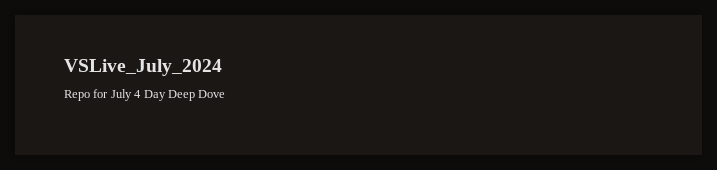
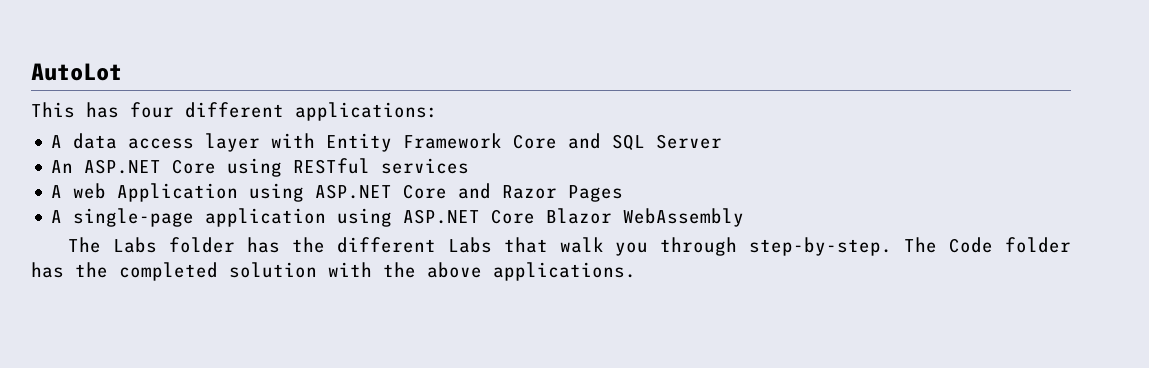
[64,59,222,76] [64,89,226,101] VSLive_July_2024 // Repo for July 4 Day Deep Dove -> [31,63,122,81] [31,102,438,121] [51,133,723,152] [51,158,470,177] [51,183,624,202] [51,208,745,227] [68,237,1071,256] [31,262,636,281] AutoLot // This has four different applications: // A data access layer with Entity Framework Core and SQL Server // An ASP.NET Core using RESTful services // A web Application using ASP.NET Core and Razor Pages // A single-page application using ASP.NET Core Blazor WebAssembly // The Labs folder has the different Labs that walk you through step-by-step. The Code folder has the completed solution with the above applications.

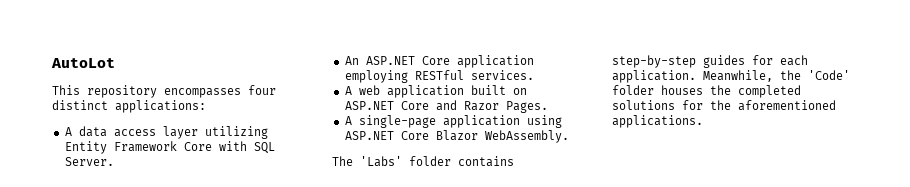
[86,102,284,118] has four different -> [87,85,276,98] [52,100,108,110] repository encompasses four distinct
[271,133,316,148] with -> [204,126,268,139] utilizing
[568,133,723,151] and SQL Server -> [218,141,275,154] [64,157,114,166] with SQL Server.
[227,158,470,177] using RESTful services -> [456,55,534,68] [344,70,534,83] application employing RESTful services.
[117,183,305,202] Application using -> [386,85,527,98] application built on
[568,185,624,202] Pages -> [505,101,548,113] Pages.
[623,208,745,227] [68,237,1071,256] [31,262,482,281] WebAssembly // The Labs folder has the different Labs that walk you through step-by-step. The Code folder has the completed solution with the above -> [484,130,569,143] [332,156,514,167] [612,55,808,68] [612,70,850,83] [612,85,801,98] [612,100,836,111] WebAssembly. // The 'Labs' folder contains step-by-step guides for each application. Meanwhile, the 'Code' folder houses the completed solutions for the aforementioned

